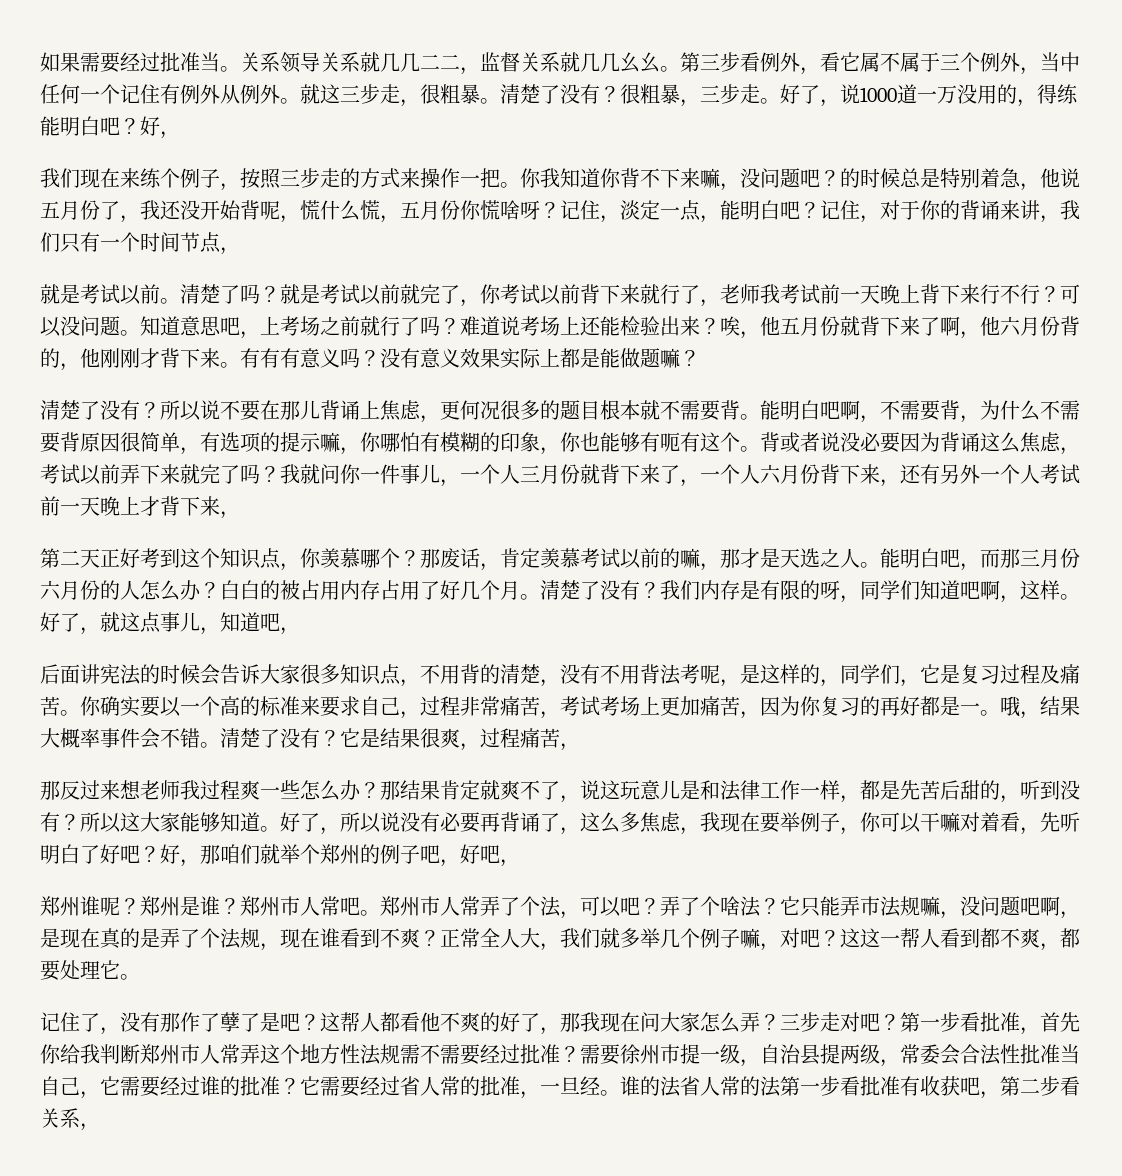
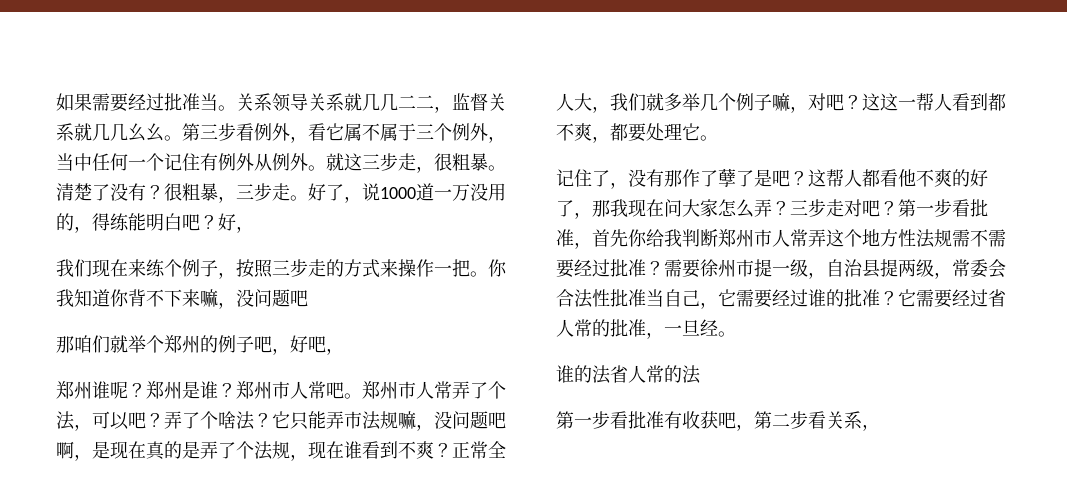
[820,168,1080,191] [40,200,1080,223] [40,232,240,255] [40,284,1080,307] [40,316,1080,339] [40,348,700,371] [40,400,1080,423] [40,432,1080,455] [40,464,1080,487] [40,496,240,519] [40,548,1080,571] [40,580,1080,603] [40,612,300,635] [40,664,1080,687] [40,696,1080,719] [40,728,580,751] [40,780,1080,803] [40,812,1080,835] [40,844,200,867] ？的时候总是特别着急，他说五月份了，我还没开始背呢，慌什么慌，五月份你慌啥呀？记住，淡定一点，能明白吧？记住，对于你的背诵来讲，我们只有一个时间节点， // 就是考试以前。清楚了吗？就是考试以前就完了，你考试以前背下来就行了，老师我考试前一天晚上背下来行不行？可以没问题。知道意思吧，上考场之前就行了吗？难道说考场上还能检验出来？唉，他五月份就背下来了啊，他六月份背的，他刚刚才背下来。有有有意义吗？没有意义效果实际上都是能做题嘛？ // 清楚了没有？所以说不要在那儿背诵上焦虑，更何况很多的题目根本就不需要背。能明白吧啊，不需要背，为什么不需要背原因很简单，有选项的提示嘛，你哪怕有模糊的印象，你也能够有呃有这个。背或者说没必要因为背诵这么焦虑，考试以前弄下来就完了吗？我就问你一件事儿，一个人三月份就背下来了，一个人六月份背下来，还有另外一个人考试前一天晚上才背下来， // 第二天正好考到这个知识点，你羡慕哪个？那废话，肯定羡慕考试以前的嘛，那才是天选之人。能明白吧，而那三月份六月份的人怎么办？白白的被占用内存占用了好几个月。清楚了没有？我们内存是有限的呀，同学们知道吧啊，这样。好了，就这点事儿，知道吧， // 后面讲宪法的时候会告诉大家很多知识点，不用背的清楚，没有不用背法考呢，是这样的，同学们，它是复习过程及痛苦。你确实要以一个高的标准来要求自己，过程非常痛苦，考试考场上更加痛苦，因为你复习的再好都是一。哦，结果大概率事件会不错。清楚了没有？它是结果很爽，过程痛苦， // 那反过来想老师我过程爽一些怎么办？那结果肯定就爽不了，说这玩意儿是和法律工作一样，都是先苦后甜的，听到没有？所以这大家能够知道。好了，所以说没有必要再背诵了，这么多焦虑，我现在要举例子，你可以干嘛对着看，先听明白了好吧？好， -> (308, 298) //
(620, 1093) none -> (736, 334) //
(781, 1086) none -> (701, 374) //

